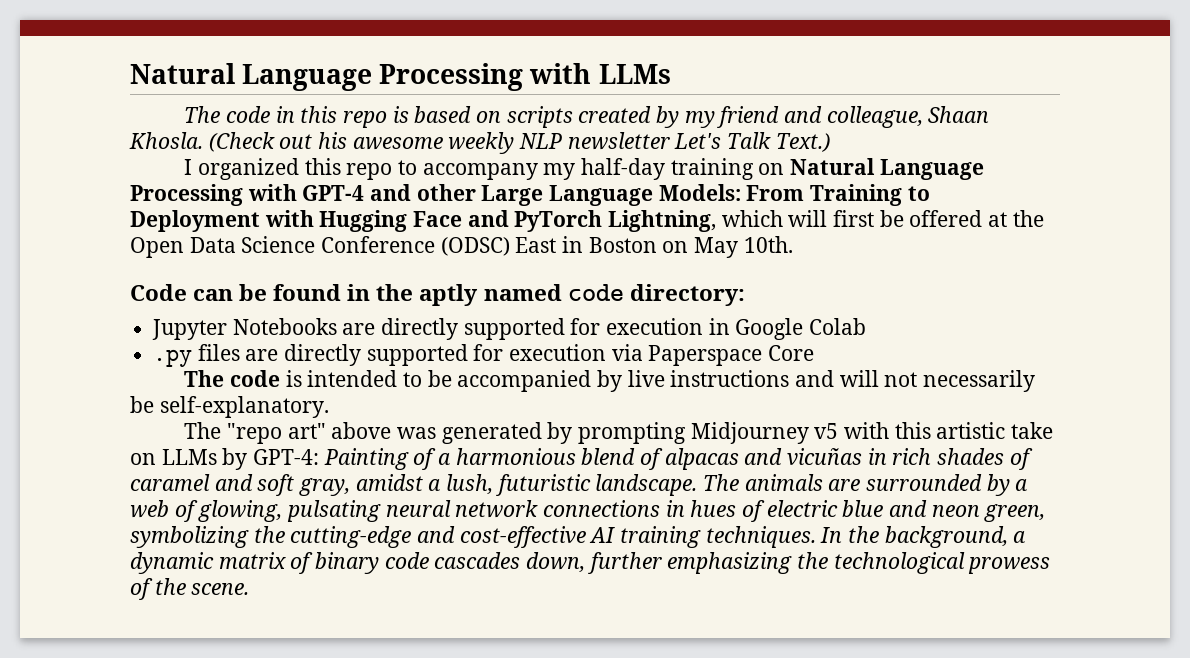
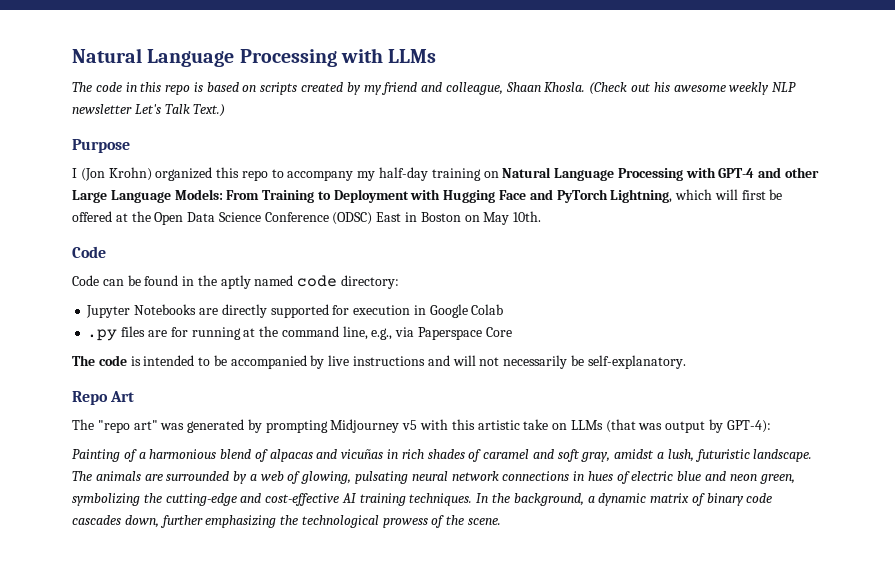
(830, 142) none -> [72,139,130,153] // Purpose
(193, 167) none -> [80,167,152,181] (Jon Krohn)
(187, 292) none -> [72,275,99,286] // Code
[284,344,607,366] directly supported for execution -> [170,326,393,340] for running at the command line, e.g.,
(329, 407) none -> [72,391,135,405] // Repo Art
[331,422,392,439] above -> (158, 425) none
[222,448,320,470] by GPT-4: -> [605,419,771,433] (that was output by GPT-4): //

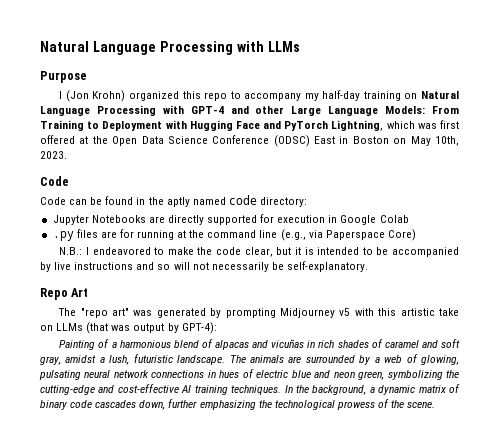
[72,82,797,95] [72,104,226,117] // The code in this repo is based on scripts created by my friend and colleague, Shaan Khosla. (Check out his awesome weekly NLP newsletter Let's Talk Text.) -> (300, 46) none
[714,189,783,200] will first be -> [417,120,459,129] was first
[513,211,542,222] 10th. -> [434,136,459,146] [40,151,67,159] 10th, 2023.
[342,326,512,340] [72,355,127,366] line, e.g., via Paperspace Core // The code -> [259,229,416,241] [59,247,301,257] line (e.g., via Paperspace Core) // N.B.: I endeavored to make the code clear, but it
(450, 360) none -> [157,264,171,270] so

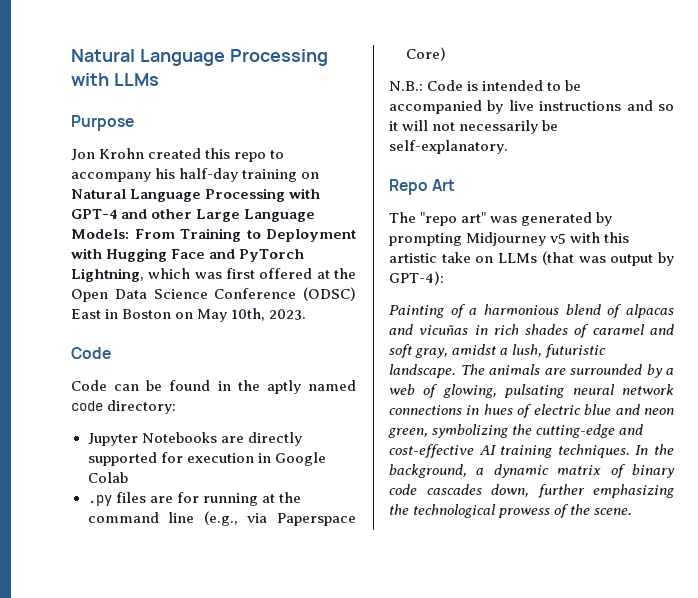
[59,90,179,102] I (Jon Krohn) organized -> [71,148,202,161] Jon Krohn created
[304,93,319,101] my -> [155,168,176,179] his
[85,247,301,257] I endeavored to make the code clear, but it -> [427,80,464,91] Code
(171, 267) none -> [389,121,398,131] it

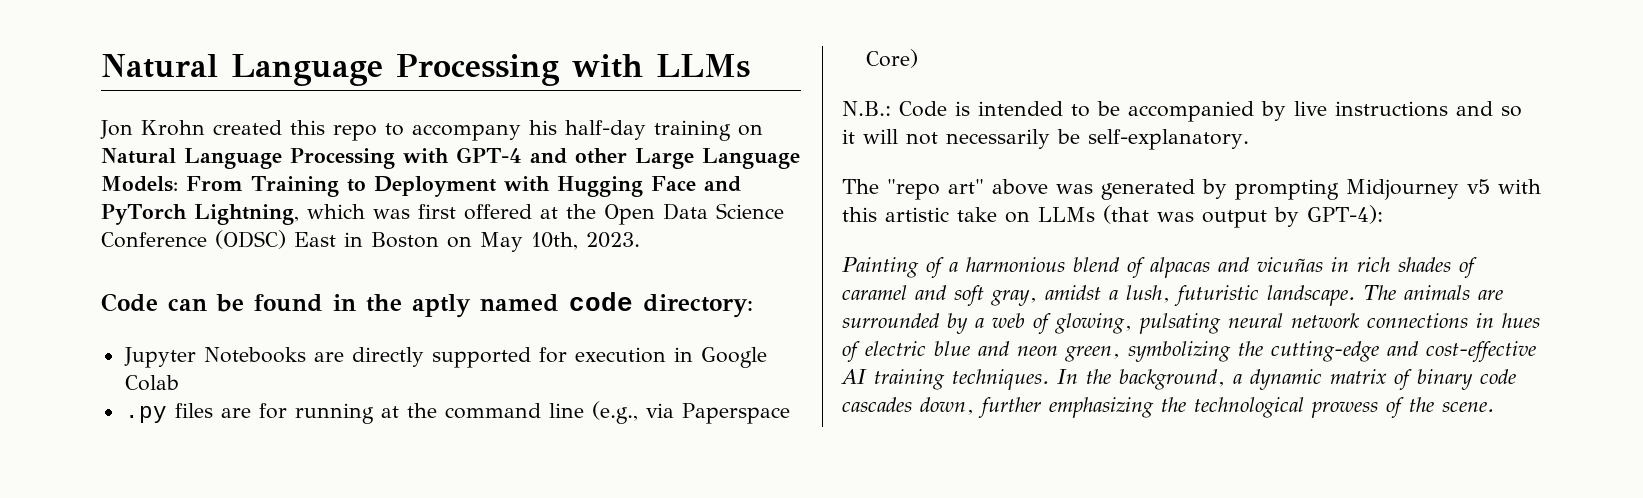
[71,115,134,131] // Purpose -> (750, 66) none
[71,380,107,391] // Code -> (158, 302) none
[389,179,456,195] // Repo Art -> (1249, 139) none
(487, 217) none -> [992,179,1048,195] above

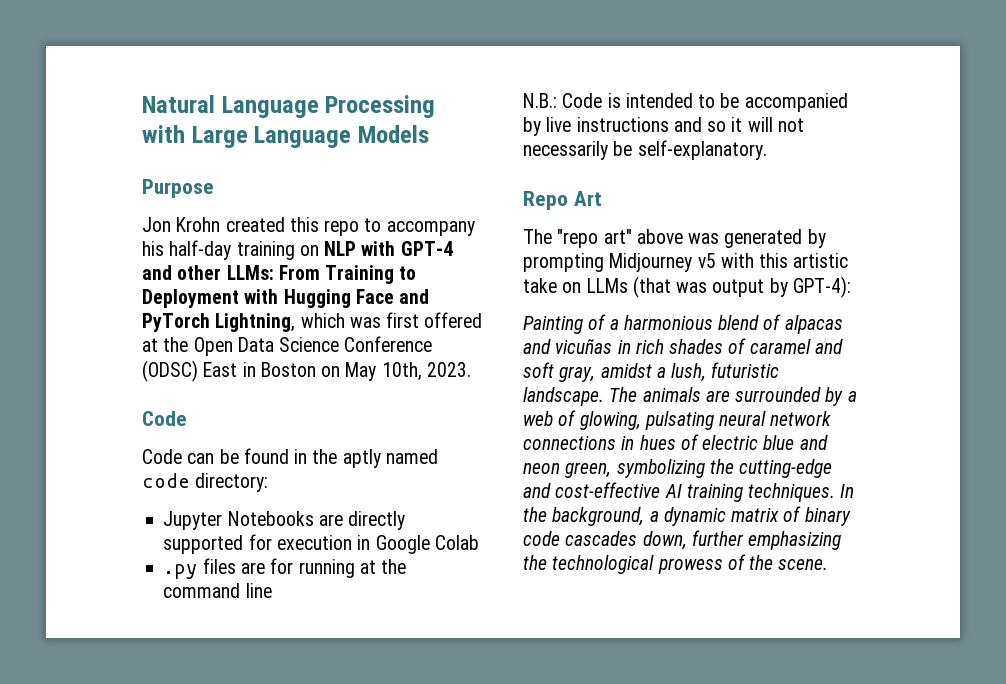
[101,54,750,86] Natural Language Processing with LLMs -> [142,95,436,118] [142,125,429,148] [142,179,214,198] Natural Language Processing with Large Language Models // Purpose
[101,148,395,169] Natural Language Processing -> [324,241,357,256] NLP
[634,148,800,169] [101,176,178,192] Large Language Models: -> [226,265,274,280] LLMs:
(158, 302) none -> [142,449,182,464] // Code
[591,401,790,424] [865,49,918,68] (e.g., via Paperspace Core) -> (272, 590) none
(1249, 139) none -> [523,191,602,210] // Repo Art

